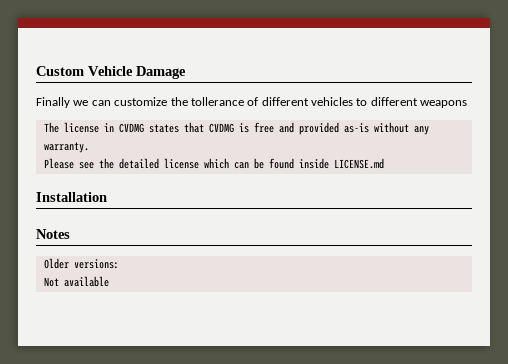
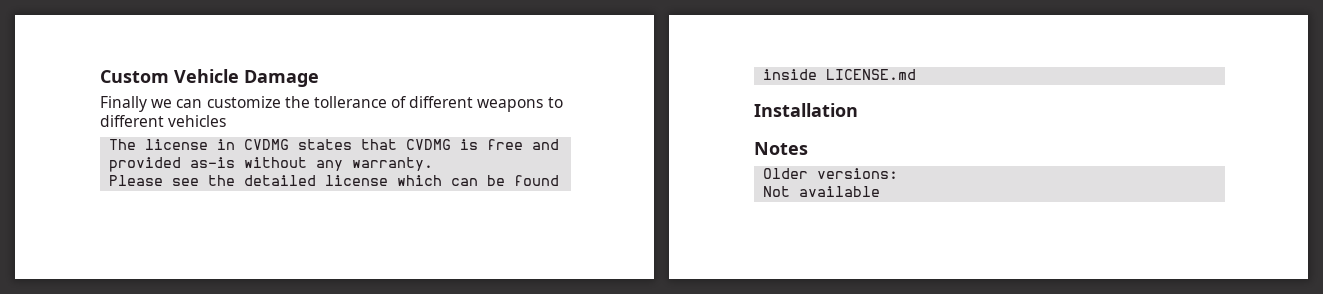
[311,97,353,106] vehicles -> [477,99,544,112] weapons
[420,100,468,108] weapons -> [168,115,227,127] vehicles

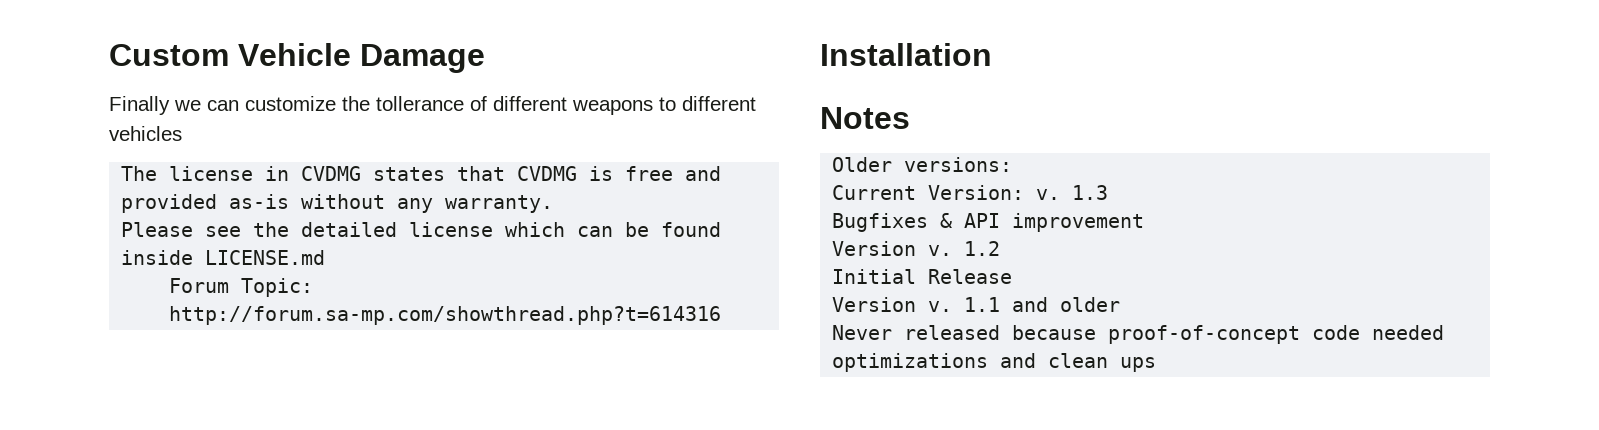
(917, 74) none -> [169,278,314,297] [169,306,722,325] // Forum Topic: http://forum.sa-mp.com/showthread.php?t=614316
[763,186,881,197] Not available -> [832,185,1109,200] [832,213,1145,232] [832,241,1001,256] [832,269,1013,284] [832,297,1121,312] [832,325,1445,344] [832,353,1157,372] Current Version: v. 1.3 // Bugfixes & API improvement // Version v. 1.2 // Initial Release // Version v. 1.1 and older // Never released because proof-of-concept code needed optimizations and clean ups

